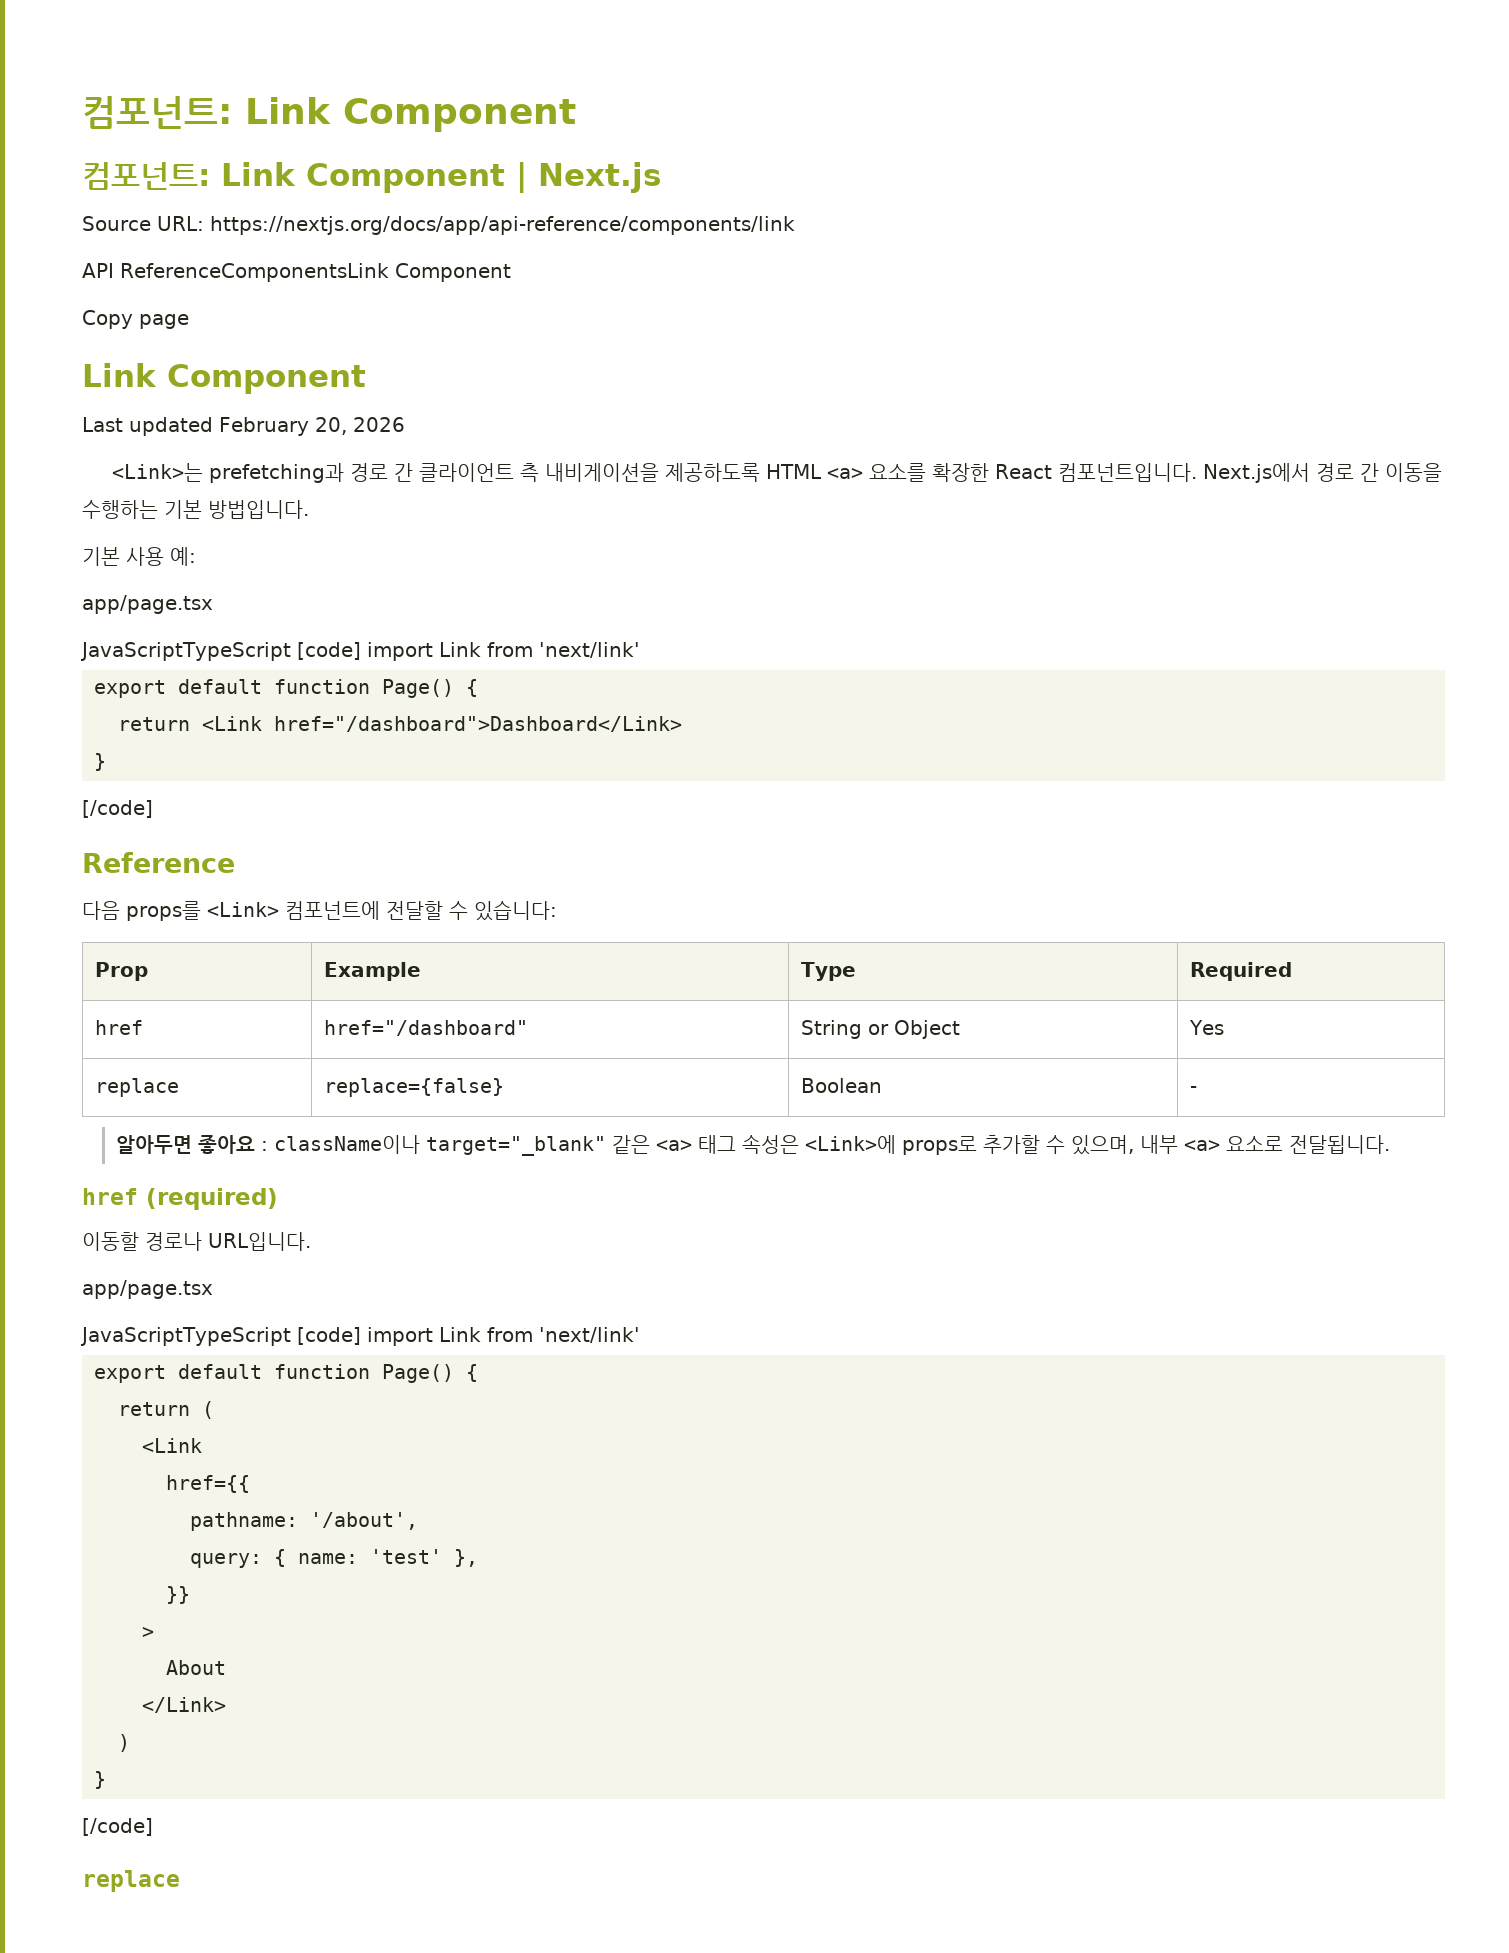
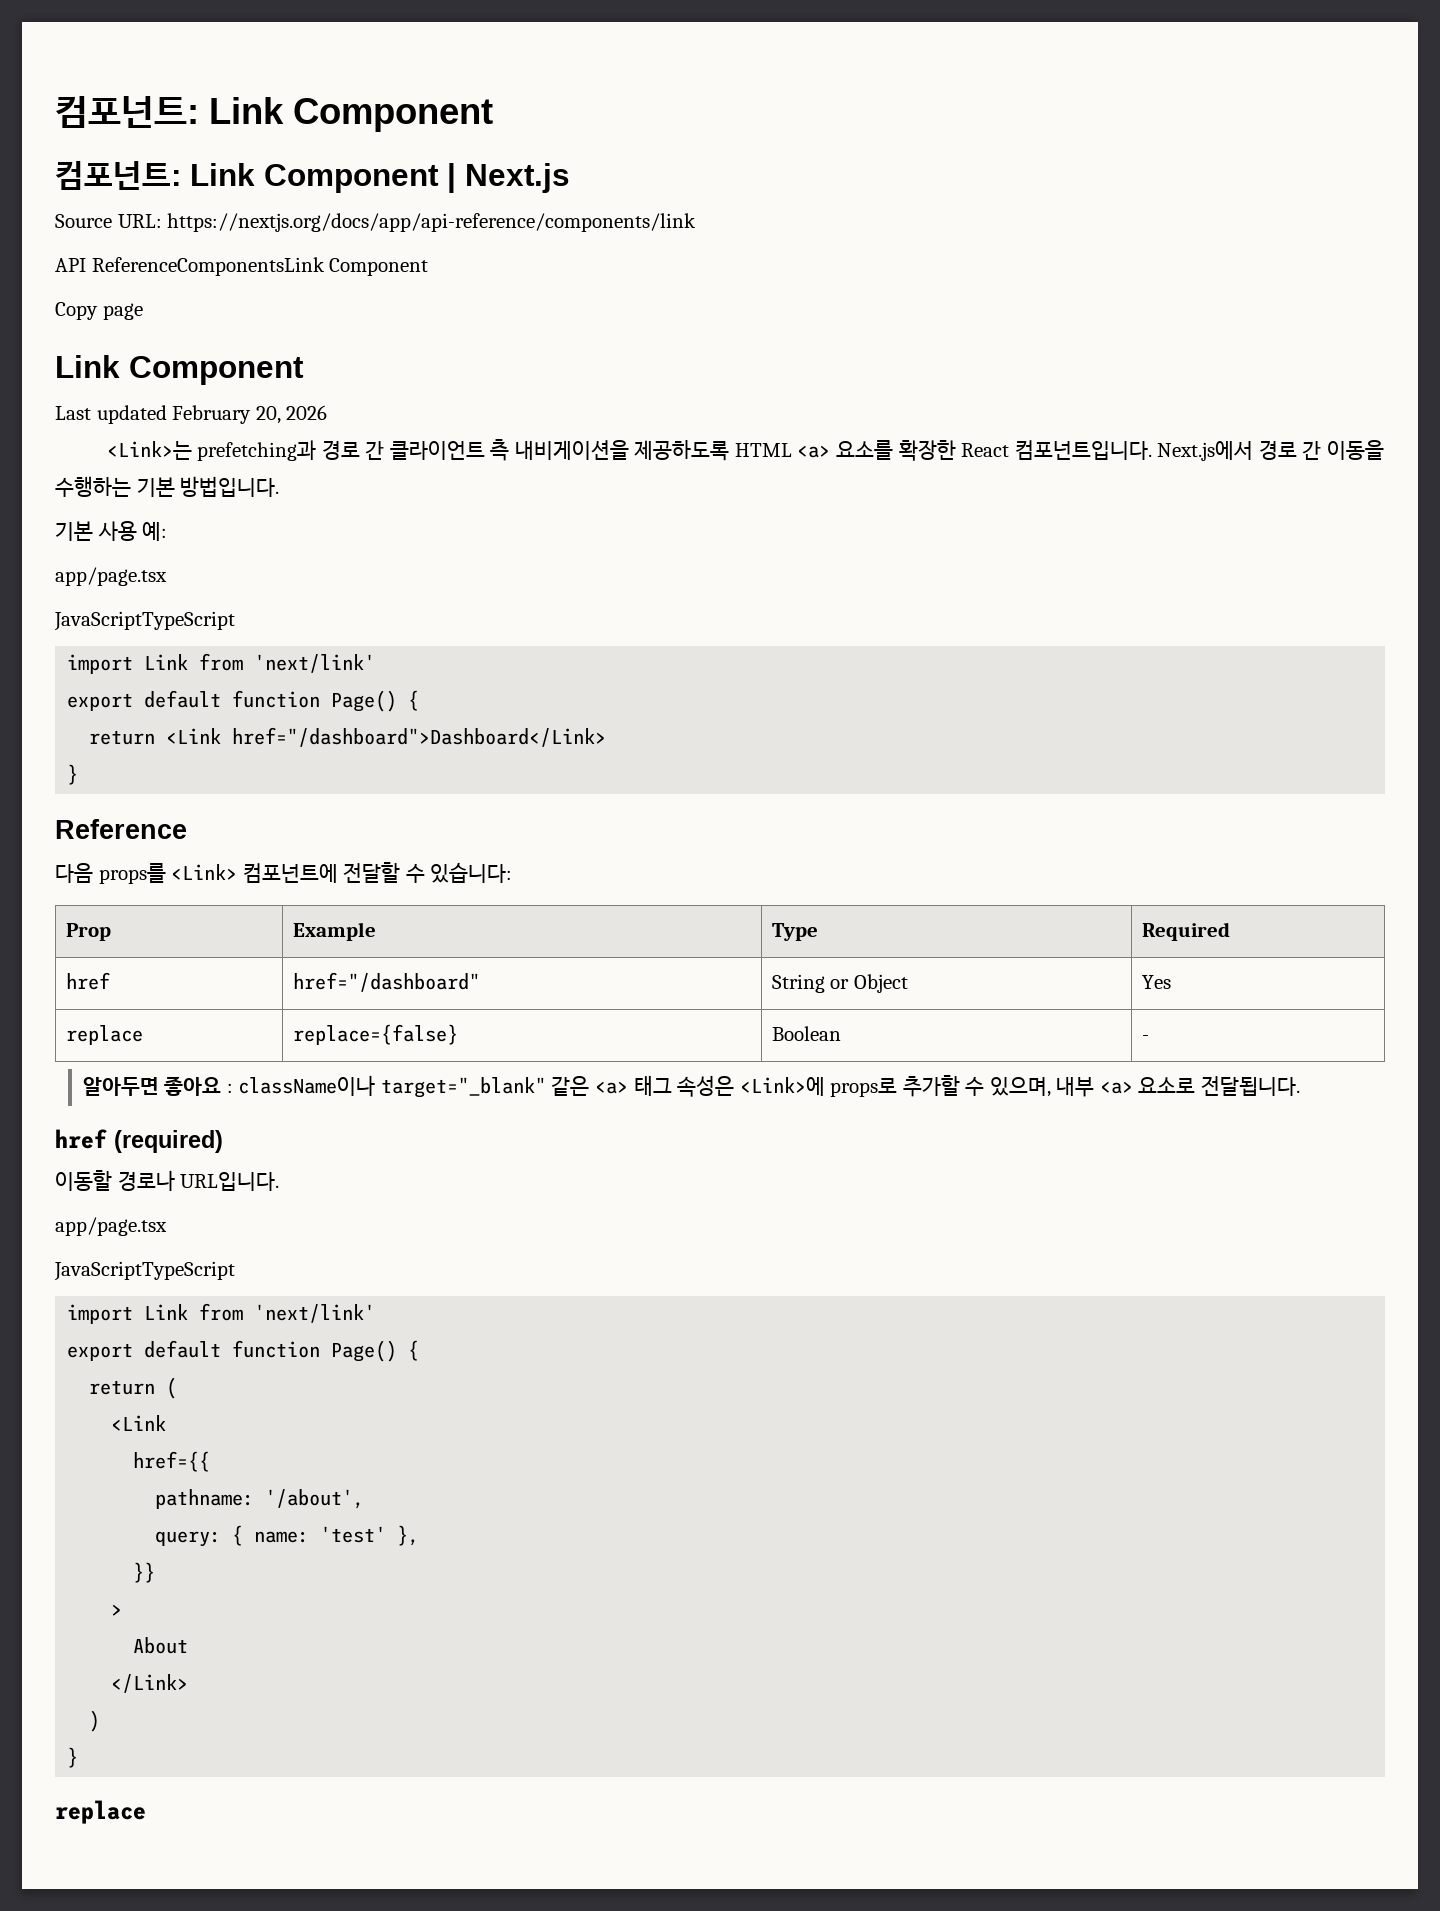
[296,642,361,660] [code] -> (235, 621) //
[82,800,153,818] // [/code] -> (79, 774) none
[296,1327,361,1345] [code] -> (235, 1271) //
[82,1818,153,1836] // [/code] -> (79, 1757) none

